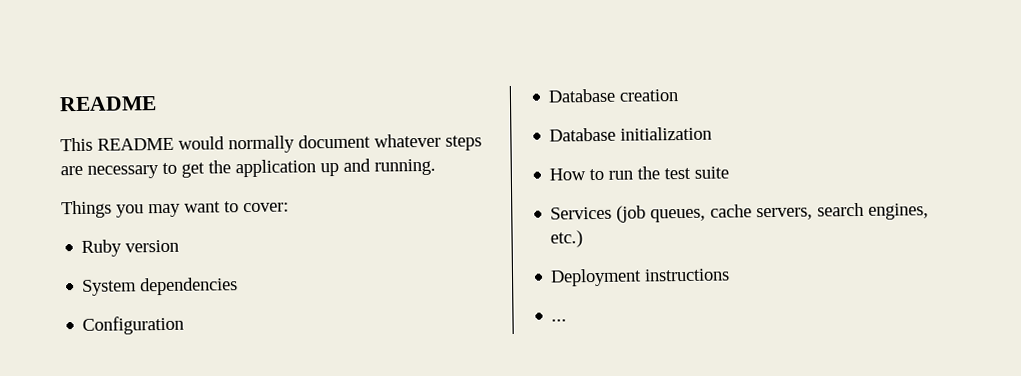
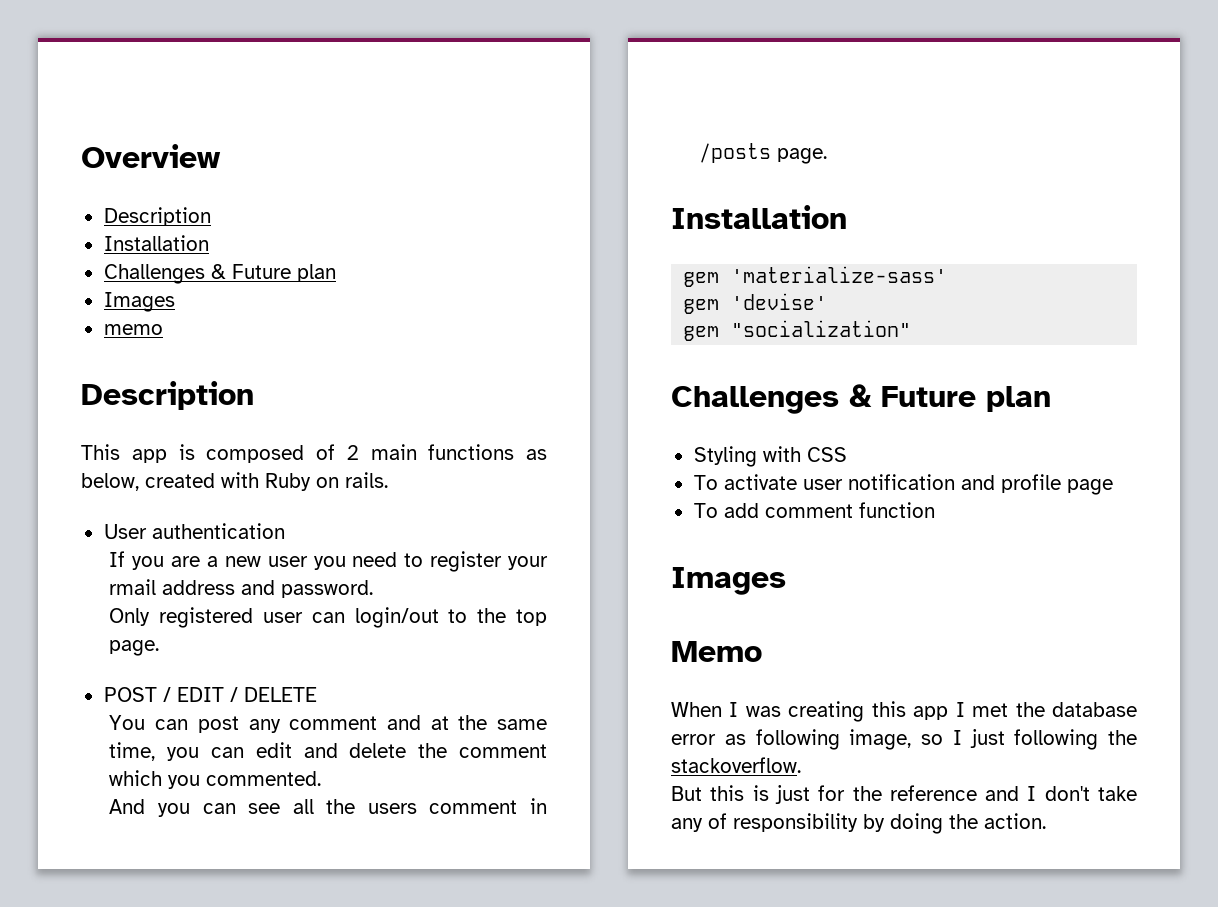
[59,96,157,112] [60,133,482,154] [60,158,436,179] [61,200,289,219] [81,239,180,257] [82,277,239,296] [82,315,185,335] [548,88,680,103] [549,126,713,142] [549,166,730,181] [550,202,930,223] [550,230,584,248] [550,268,731,287] [551,318,568,322] README // This README would normally document whatever steps are necessary to get the application up and running. // Things you may want to cover: // Ruby version // System dependencies // Configuration // Database creation // Database initialization // How to run the test suite // Services (job queues, cache servers, search engines, etc.) // Deployment instructions // ... -> [81,144,221,168] [103,207,211,226] [103,235,209,251] [103,264,336,284] [103,292,175,312] [103,324,163,335] [81,381,254,410] [81,444,547,463] [81,472,388,491] [103,523,285,539] [109,551,548,572] [109,579,374,598] [109,607,547,628] [109,640,160,656] [103,687,317,702] [109,715,547,733] [109,742,547,761] [109,770,322,789] [109,798,547,817] [699,143,828,164] [671,205,847,229] [683,266,948,287] [683,293,828,314] [683,320,912,341] [671,384,1051,414] [693,446,847,467] [693,474,1113,495] [693,502,935,518] [671,567,786,595] [671,641,762,662] [671,701,1137,722] [671,729,1137,750] [671,757,801,773] [671,785,1137,804] [671,813,1046,834] Overview // Description // Installation // Challenges & Future plan // Images // memo // Description // This app is composed of 2 main functions as below, created with Ruby on rails. // User authentication // If you are a new user you need to register your rmail address and password. // Only registered user can login/out to the top page. // POST / EDIT / DELETE // You can post any comment and at the same time, you can edit and delete the comment which you commented. // And you can see all the users comment in /posts page. // Installation // gem 'materialize-sass' // gem 'devise' // gem "socialization" // Challenges & Future plan // Styling with CSS // To activate user notification and profile page // To add comment function // Images // Memo // When I was creating this app I met the database error as following image, so I just following the stackoverflow. // But this is just for the reference and I don't take any of responsibility by doing the action.

